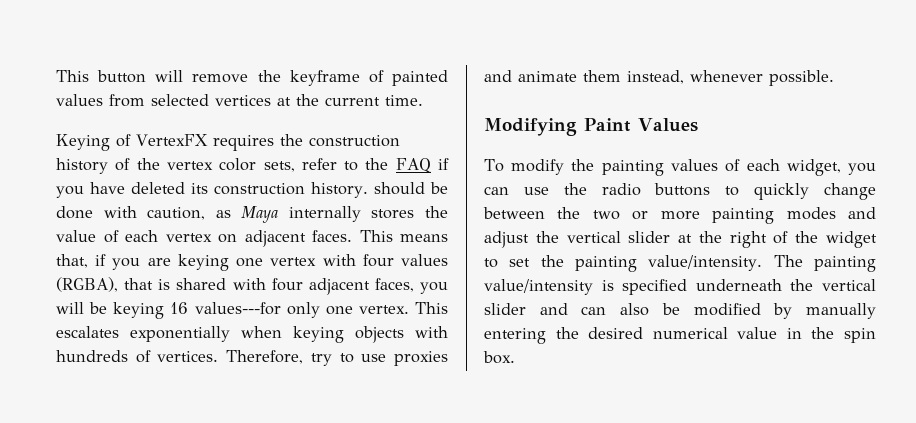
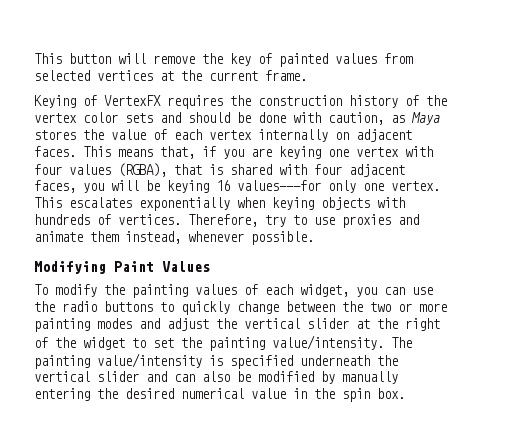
[289,70,360,86] keyframe -> [230,53,251,66] key
[385,95,423,106] time. -> [265,70,307,81] frame.
[263,158,449,173] [56,182,369,198] sets, refer to the FAQ if you have deleted its construction history. -> [125,112,181,123] sets and
[288,206,361,222] internally -> (440, 118) none
(212, 237) none -> [258,129,328,142] internally

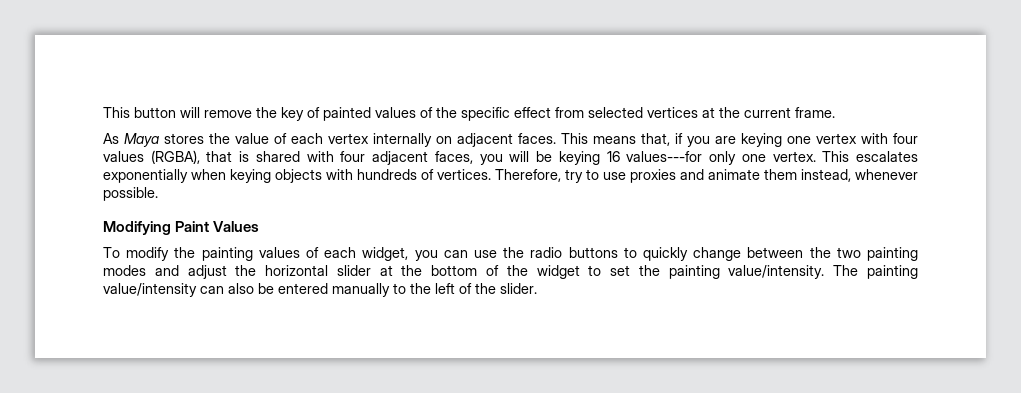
(377, 58) none -> [420,107,551,121] of the specific effect
[34,95,447,109] [34,112,405,125] Keying of VertexFX requires the construction history of the vertex color sets and should be done with caution, as -> [103,133,119,144] As
[398,303,447,312] or more -> (861, 252) none
[244,318,300,329] vertical -> [265,265,329,276] horizontal
[405,318,440,331] right -> [431,265,478,276] bottom
[209,355,398,369] [34,371,398,384] [34,388,405,402] is specified underneath the vertical slider and can also be modified by manually entering the desired numerical value in the spin box. -> [200,283,537,297] can also be entered manually to the left of the slider.

